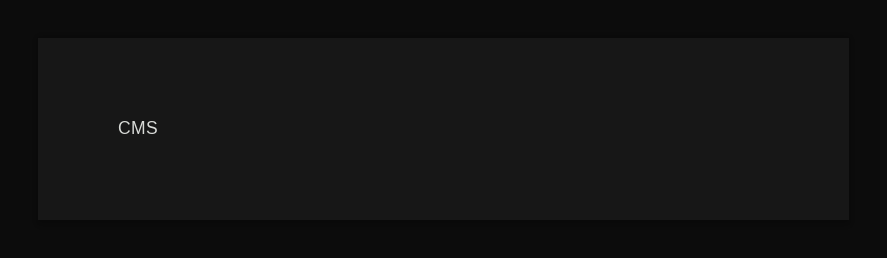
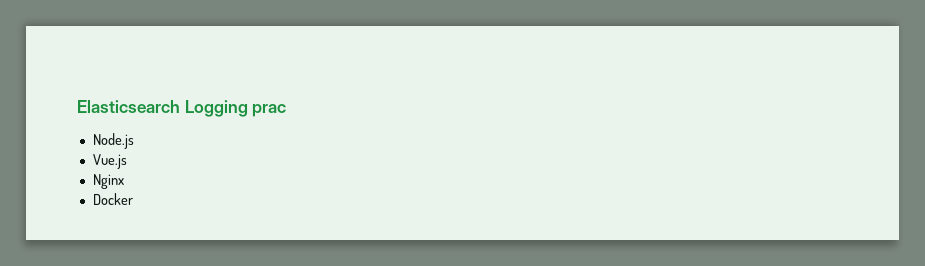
[118,121,158,134] CMS -> [77,100,287,117] [92,133,134,149] [92,154,127,169] [92,174,124,189] [92,193,133,205] Elasticsearch Logging prac // Node.js // Vue.js // Nginx // Docker

